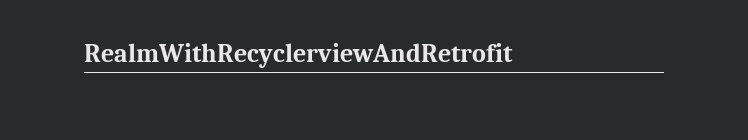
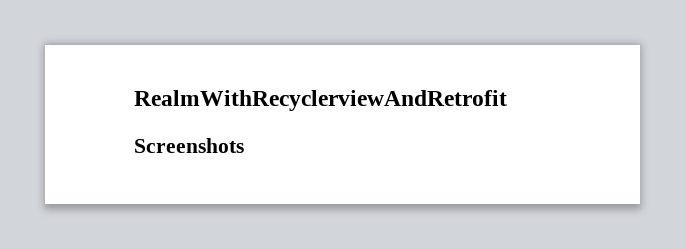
(513, 55) none -> [134,138,244,153] // Screenshots

